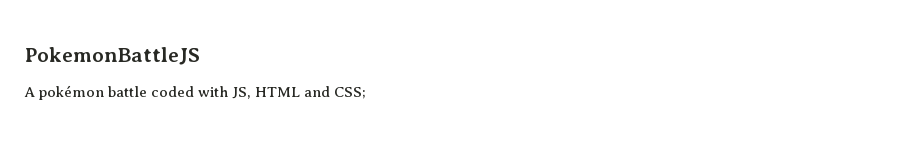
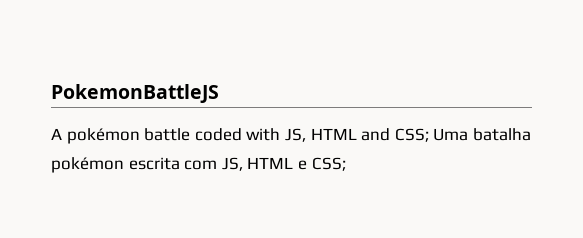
(367, 93) none -> [433,128,531,141] [51,157,346,173] Uma batalha pokémon escrita com JS, HTML e CSS;

